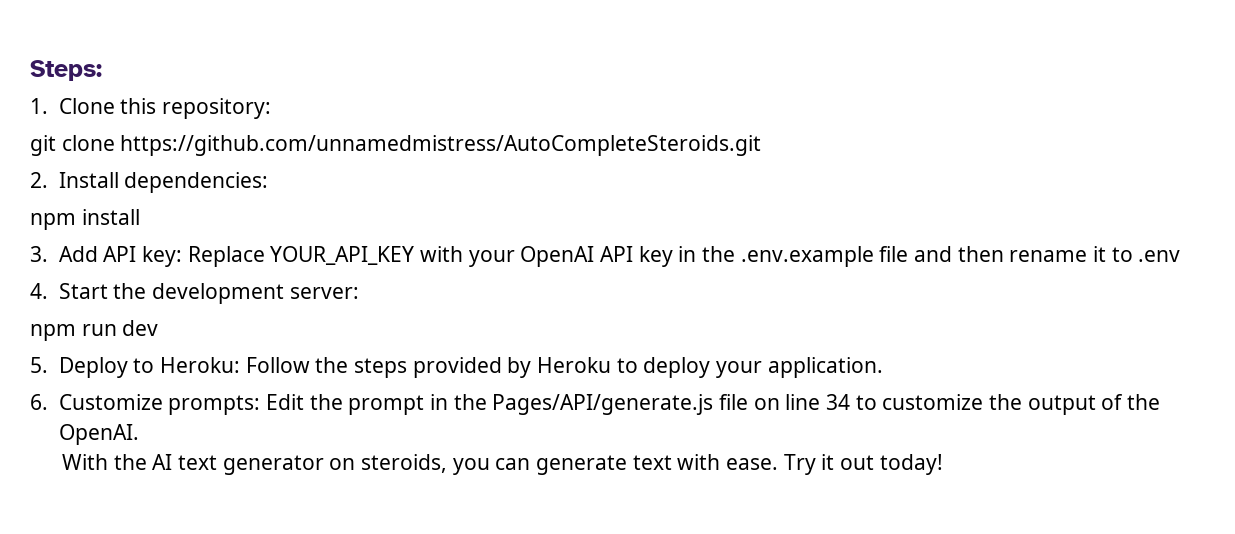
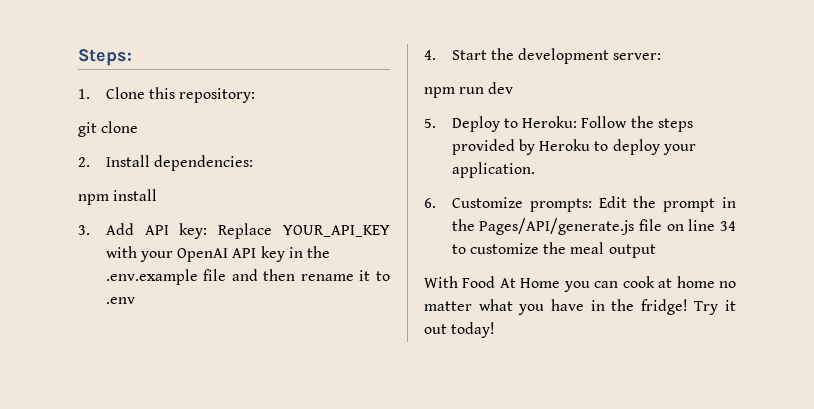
[120,135,762,156] https://github.com/unnamedmistress/AutoCompleteSteroids.git -> (139, 127) none
(1022, 402) none -> [570,242,605,254] meal
[1101,394,1160,410] [58,424,139,445] [61,454,778,475] of the OpenAI. // With the AI text generator on steroids, you can generate text with ease. -> [424,276,736,292] [424,299,688,315] // With Food At Home you can cook at home no matter what you have in the fridge!

